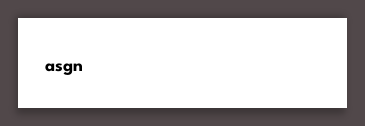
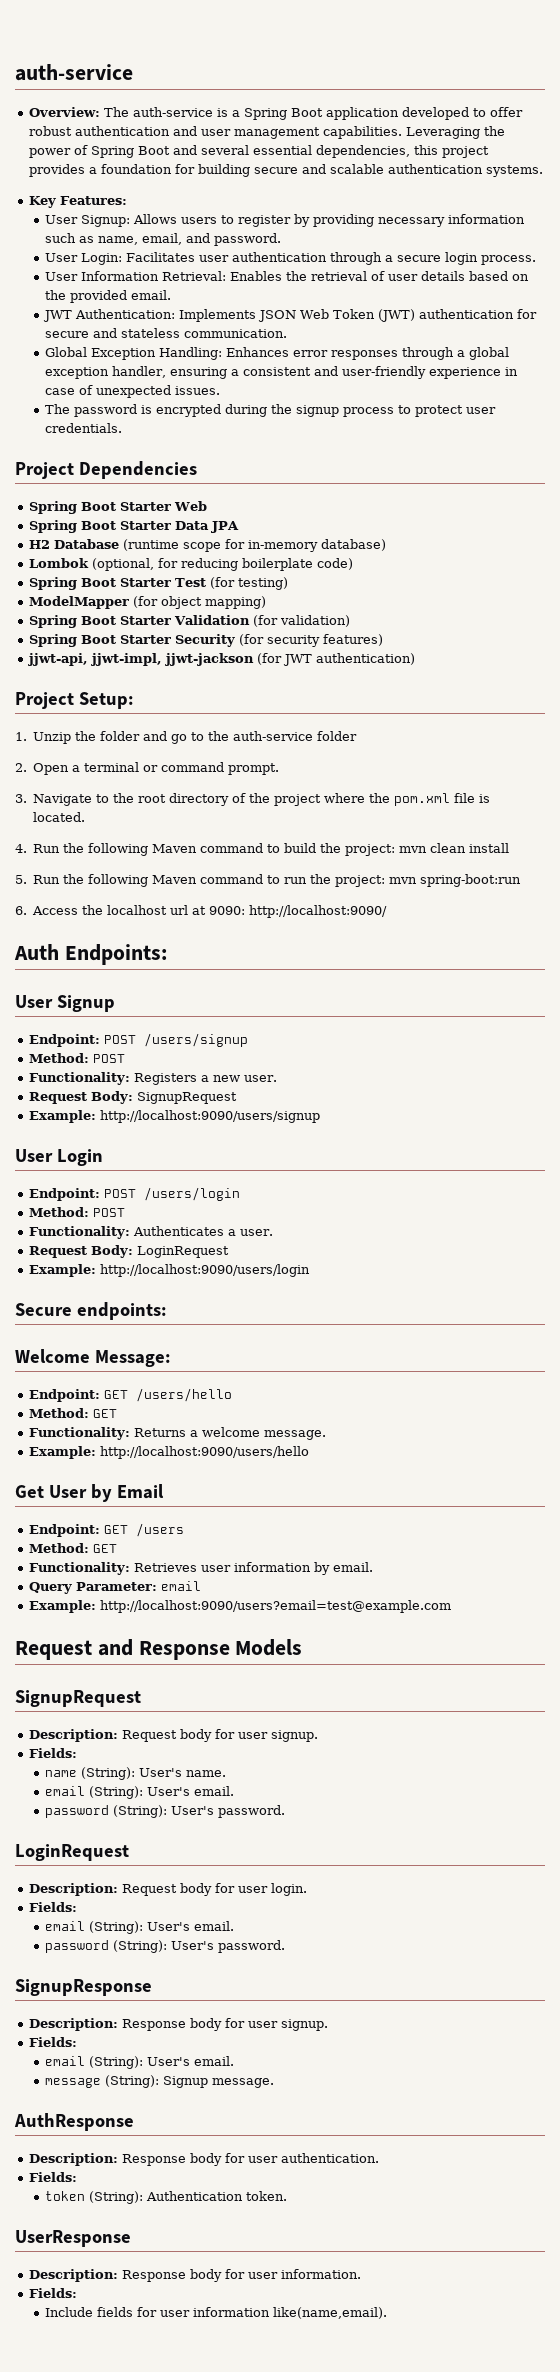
[45,63,83,75] asgn -> [15,64,133,81] [28,107,523,120] [28,126,505,139] [28,145,489,158] [28,164,543,177] [28,196,127,208] [45,214,526,227] [45,233,282,246] [45,252,537,265] [45,271,530,281] [45,290,172,303] [43,309,538,322] [45,328,288,338] [45,347,510,360] [45,366,519,379] [45,385,221,398] [45,404,497,417] [45,423,123,433] [15,461,197,479] [28,501,207,514] [28,520,239,533] [28,539,386,552] [28,558,353,571] [28,577,288,590] [28,596,266,609] [28,615,350,628] [28,634,383,647] [27,653,415,666] [15,692,134,709] [15,731,358,744] [15,762,280,775] [15,793,491,806] [33,812,86,822] [15,843,510,856] [15,874,522,887] [15,905,388,918] [14,944,167,965] [15,995,115,1012] [28,1033,248,1047] [28,1053,125,1063] [28,1072,277,1085] [28,1091,237,1104] [28,1110,320,1123] [15,1149,103,1166] [28,1187,240,1201] [28,1207,125,1217] [28,1226,273,1239] [28,1245,229,1258] [28,1264,310,1277] [15,1302,167,1320] [15,1349,171,1367] [28,1388,232,1402] [28,1408,117,1418] [28,1427,326,1440] [28,1446,309,1459] [15,1484,164,1502] [28,1523,184,1537] [28,1543,117,1553] [28,1562,373,1575] [28,1581,201,1594] [28,1600,451,1613] [15,1639,303,1660] [15,1690,141,1707] [28,1729,318,1742] [28,1748,77,1758] [45,1767,227,1780] [45,1786,235,1799] [45,1805,286,1818] [15,1844,129,1861] [28,1883,307,1896] [28,1902,77,1912] [45,1921,235,1934] [45,1940,286,1953] [15,1979,152,1996] [28,2018,328,2031] [28,2037,77,2047] [45,2056,235,2069] [45,2075,275,2088] [14,2113,134,2131] [28,2153,379,2166] [28,2172,77,2182] [45,2191,288,2204] [15,2230,131,2247] [28,2269,361,2282] [28,2288,77,2298] [45,2307,388,2319] auth-service // Overview: The auth-service is a Spring Boot application developed to offer robust authentication and user management capabilities. Leveraging the power of Spring Boot and several essential dependencies, this project provides a foundation for building secure and scalable authentication systems. // Key Features: // User Signup: Allows users to register by providing necessary information such as name, email, and password. // User Login: Facilitates user authentication through a secure login process. // User Information Retrieval: Enables the retrieval of user details based on the provided email. // JWT Authentication: Implements JSON Web Token (JWT) authentication for secure and stateless communication. // Global Exception Handling: Enhances error responses through a global exception handler, ensuring a consistent and user-friendly experience in case of unexpected issues. // The password is encrypted during the signup process to protect user credentials. // Project Dependencies // Spring Boot Starter Web // Spring Boot Starter Data JPA // H2 Database (runtime scope for in-memory database) // Lombok (optional, for reducing boilerplate code) // Spring Boot Starter Test (for testing) // ModelMapper (for object mapping) // Spring Boot Starter Validation (for validation) // Spring Boot Starter Security (for security features) // jjwt-api, jjwt-impl, jjwt-jackson (for JWT authentication) // Project Setup: // 1. Unzip the folder and go to the auth-service folder // 2. Open a terminal or command prompt. // 3. Navigate to the root directory of the project where the pom.xml file is located. // 4. Run the following Maven command to build the project: mvn clean install // 5. Run the following Maven command to run the project: mvn spring-boot:run // 6. Access the localhost url at 9090: http://localhost:9090/ // Auth Endpoints: // User Signup // Endpoint: POST /users/signup // Method: POST // Functionality: Registers a new user. // Request Body: SignupRequest // Example: http://localhost:9090/users/signup // User Login // Endpoint: POST /users/login // Method: POST // Functionality: Authenticates a user. // Request Body: LoginRequest // Example: http://localhost:9090/users/login // Secure endpoints: // Welcome Message: // Endpoint: GET /users/hello // Method: GET // Functionality: Returns a welcome message. // Example: http://localhost:9090/users/hello // Get User by Email // Endpoint: GET /users // Method: GET // Functionality: Retrieves user information by email. // Query Parameter: email // Example: http://localhost:9090/users?email=test@example.com // Request and Response Models // SignupRequest // Description: Request body for user signup. // Fields: // name (String): User's name. // email (String): User's email. // password (String): User's password. // LoginRequest // Description: Request body for user login. // Fields: // email (String): User's email. // password (String): User's password. // SignupResponse // Description: Response body for user signup. // Fields: // email (String): User's email. // message (String): Signup message. // AuthResponse // Description: Response body for user authentication. // Fields: // token (String): Authentication token. // UserResponse // Description: Response body for user information. // Fields: // Include fields for user information like(name,email).

